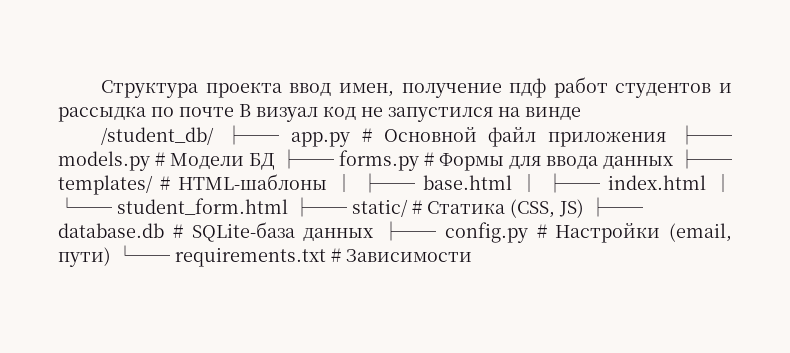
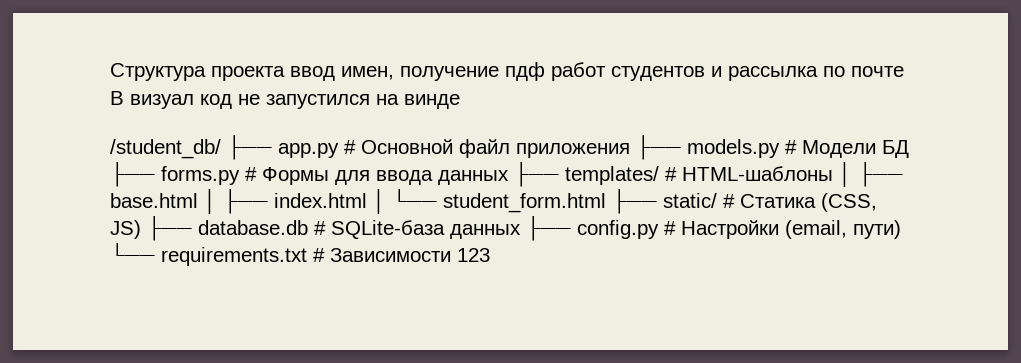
[58,106,146,122] рассыдка -> [728,66,818,81] рассылка
(472, 255) none -> [457,248,490,262] 123

